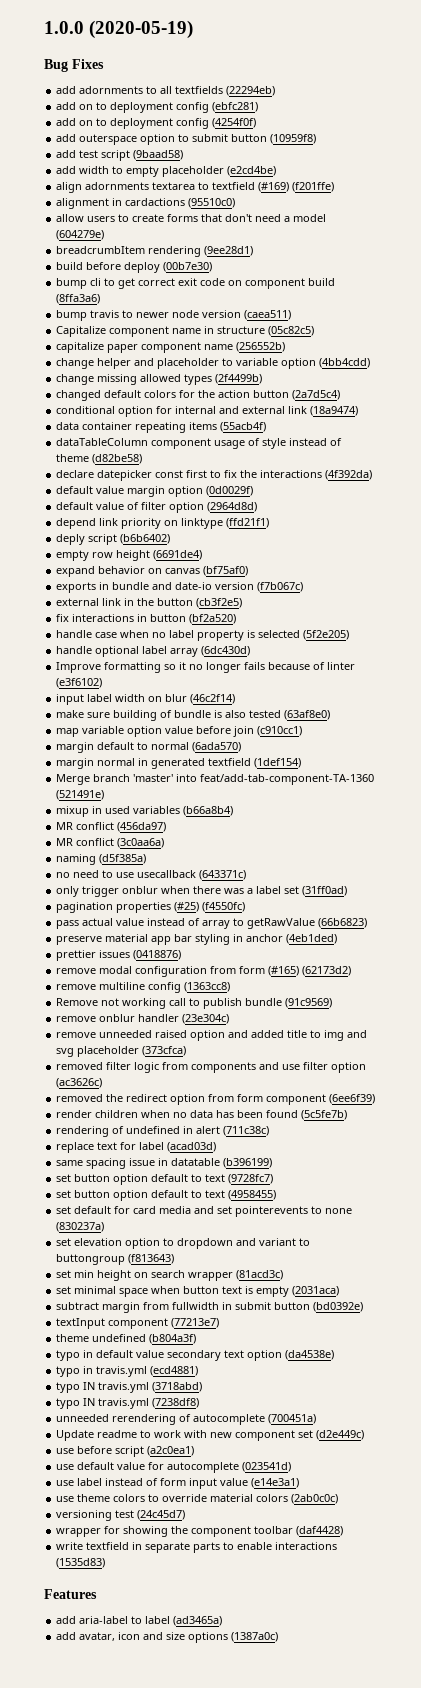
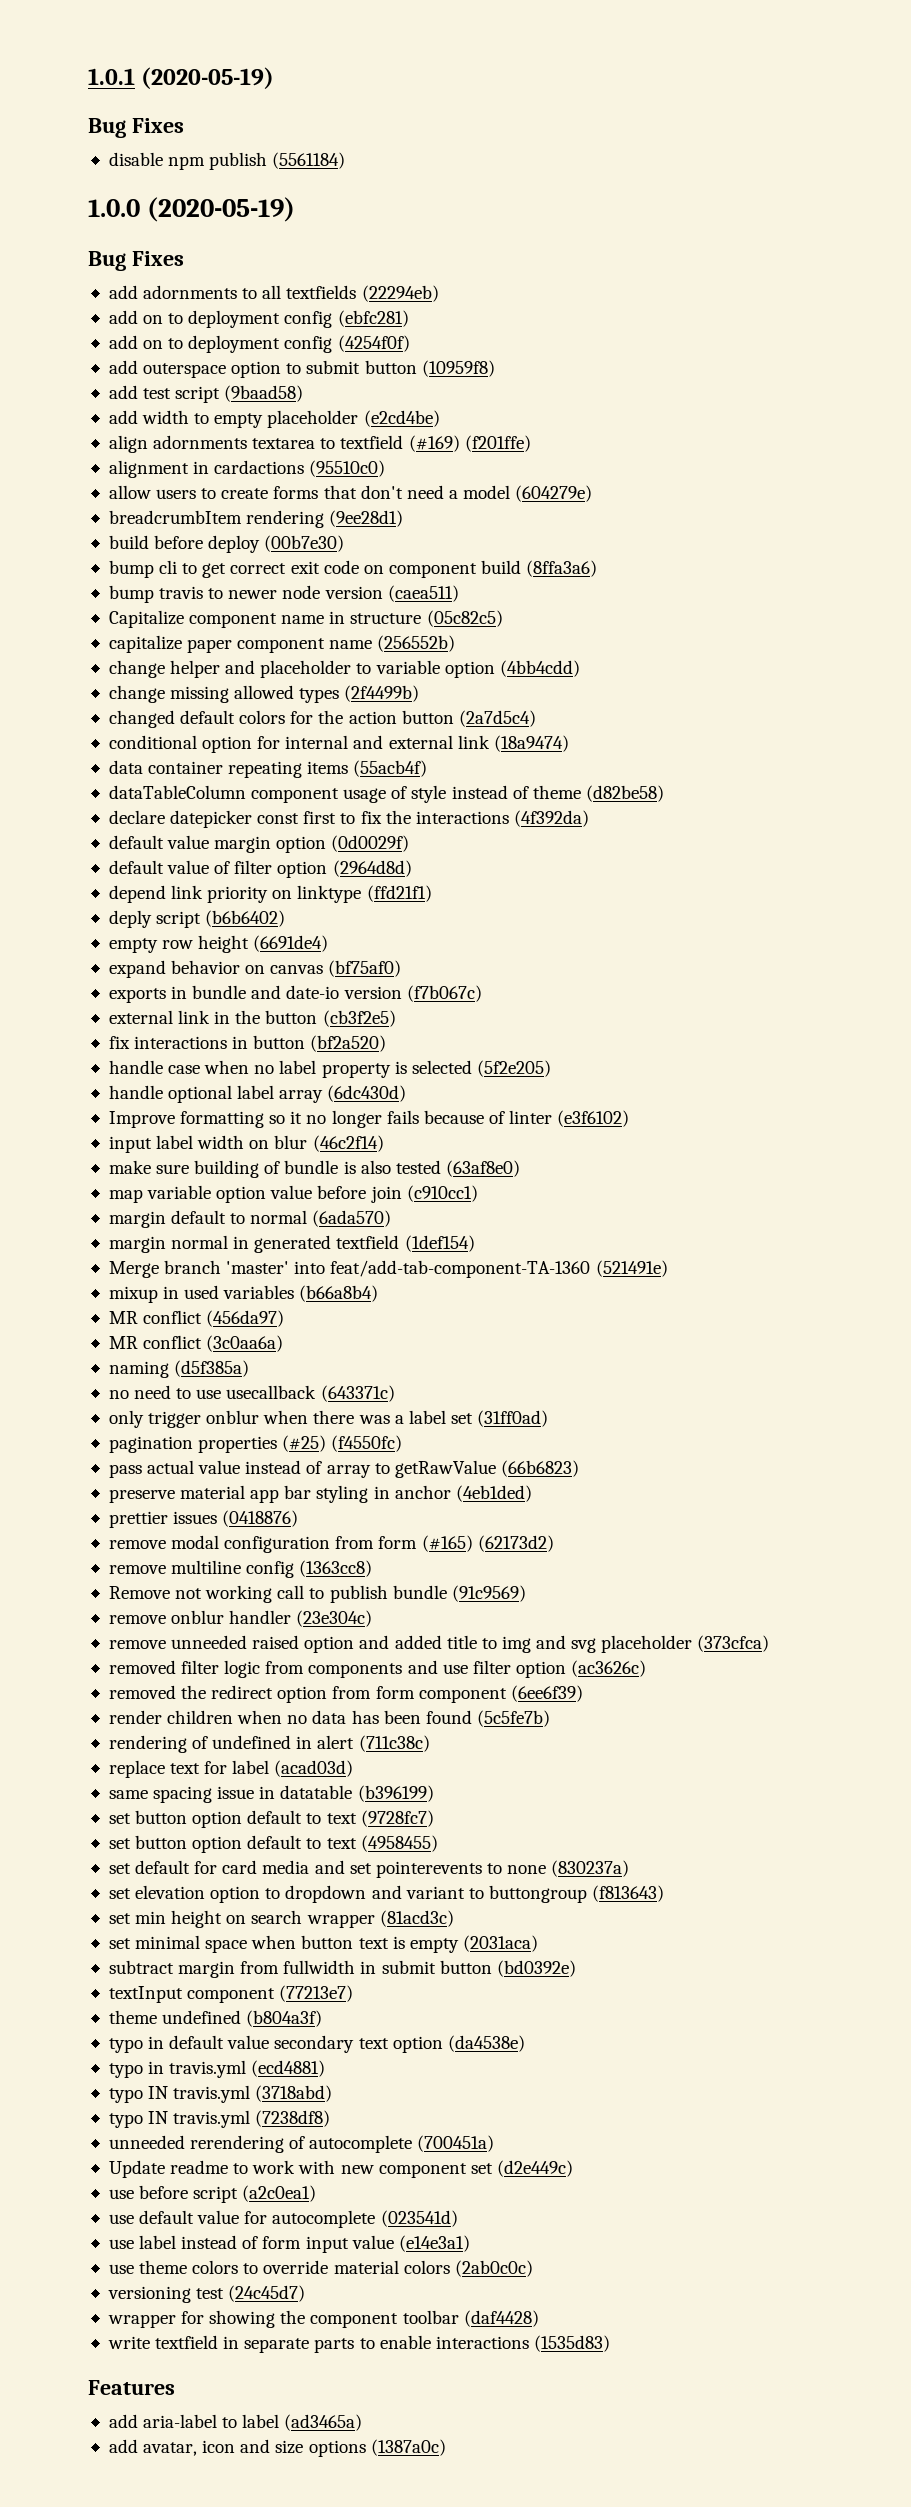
(44, 27) none -> [88,67,275,89] [88,118,184,138] [108,152,346,170] 1.0.1 (2020-05-19) // Bug Fixes // disable npm publish (5561184) //

